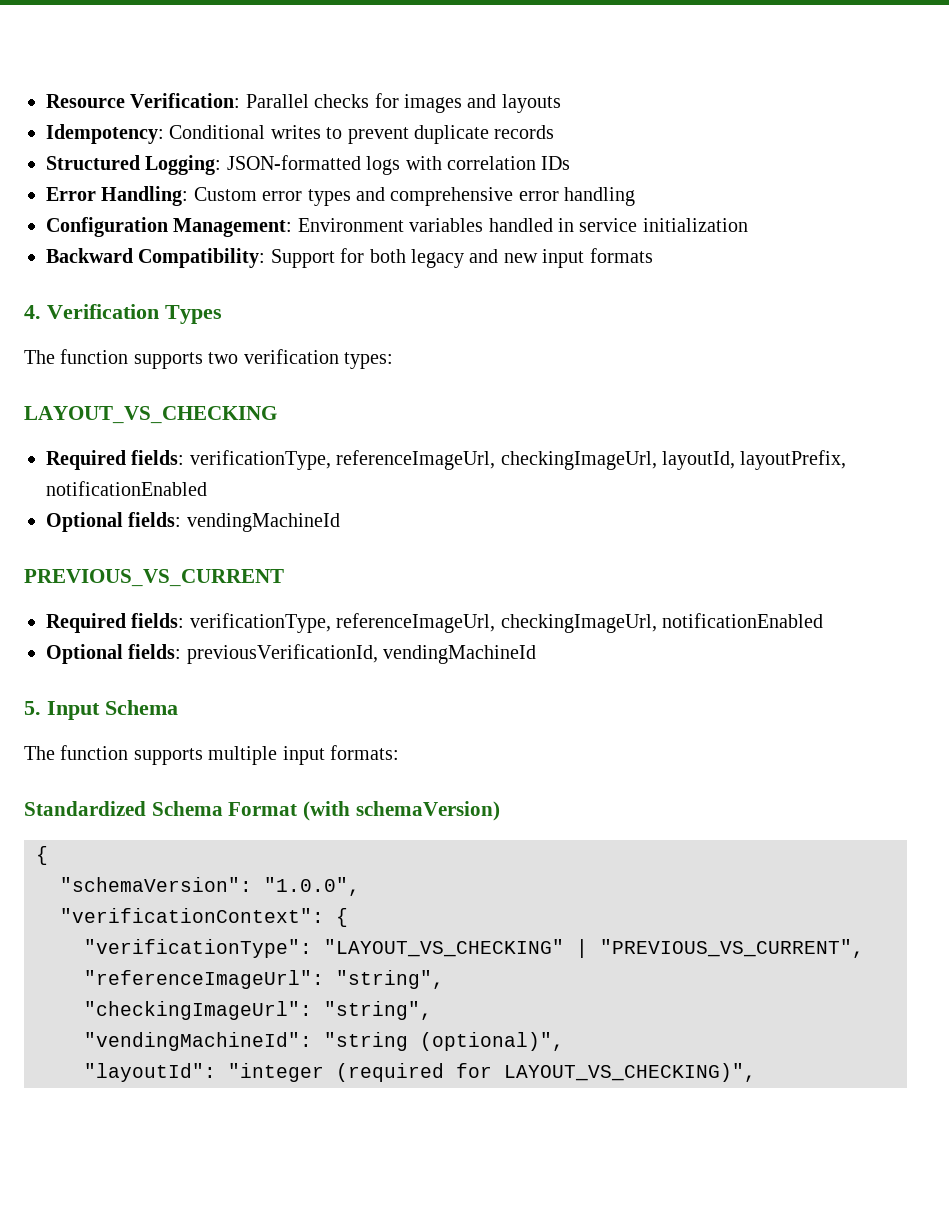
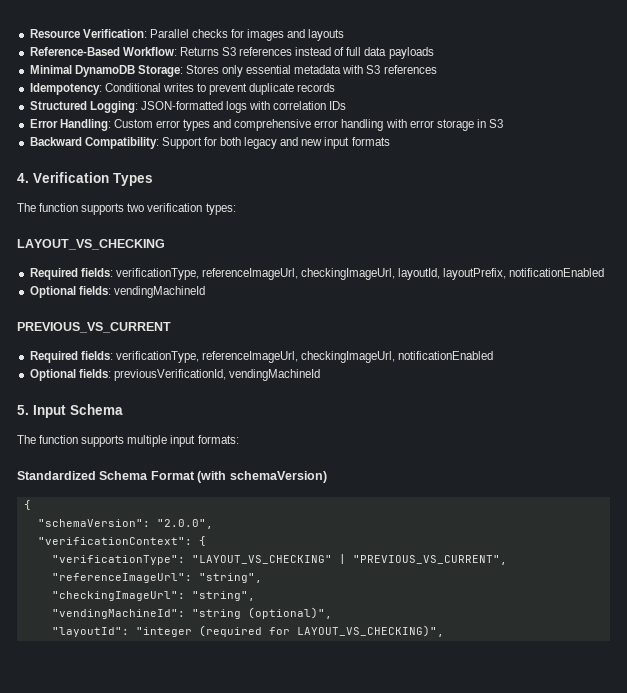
(561, 103) none -> [29,47,434,59] [29,65,437,77] // Reference-Based Workflow: Returns S3 references instead of full data payloads // Minimal DynamoDB Storage: Stores only essential metadata with S3 references
[46,217,748,237] // Configuration Management: Environment variables handled in service initialization -> [385,119,504,131] with error storage in S3
[264,877,360,896] "1.0.0", -> [156,519,213,529] "2.0.0",

